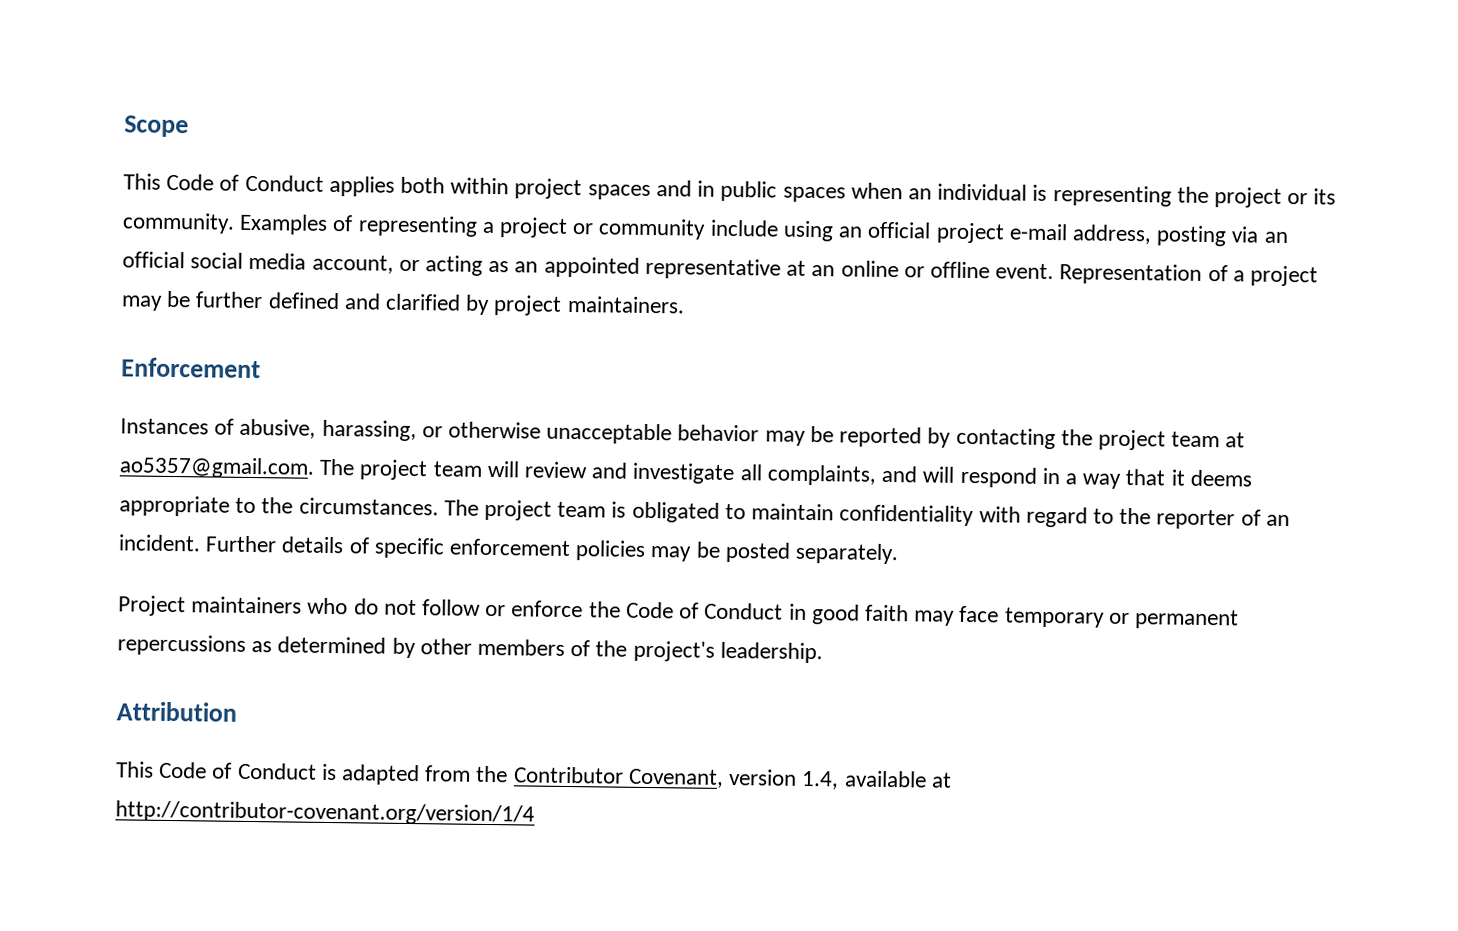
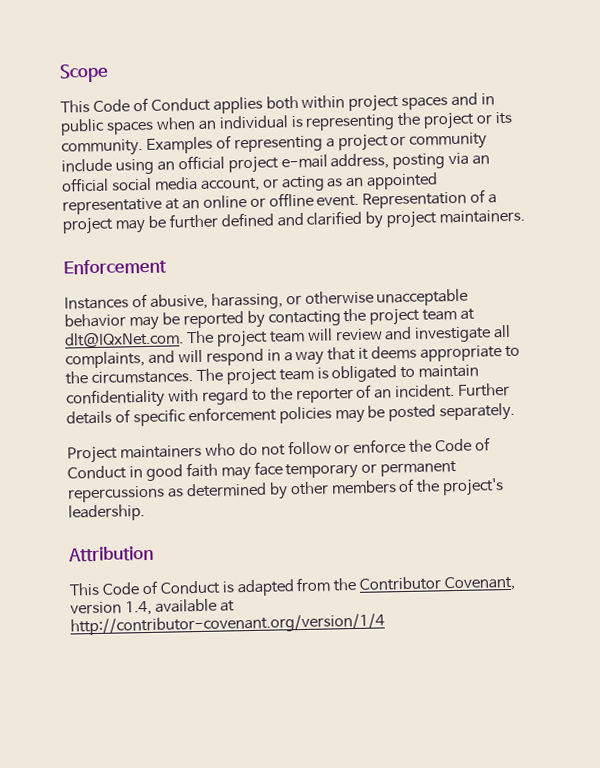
[119,456,315,479] ao5357@gmail.com. -> [64,331,184,348] dlt@IQxNet.com.

